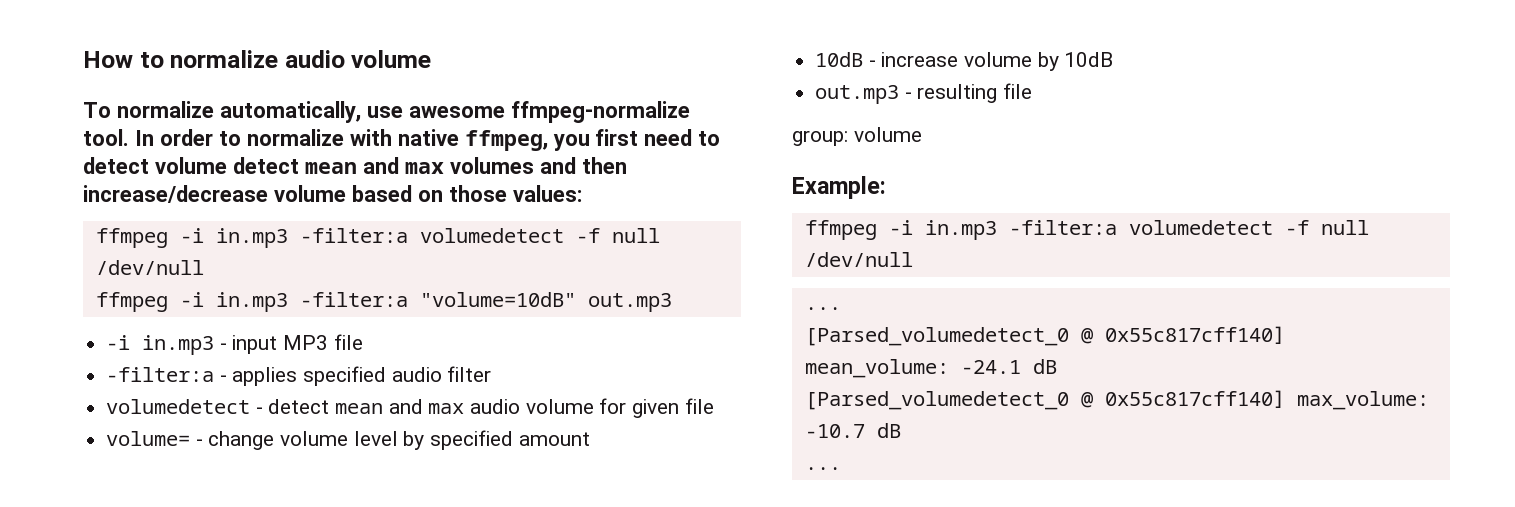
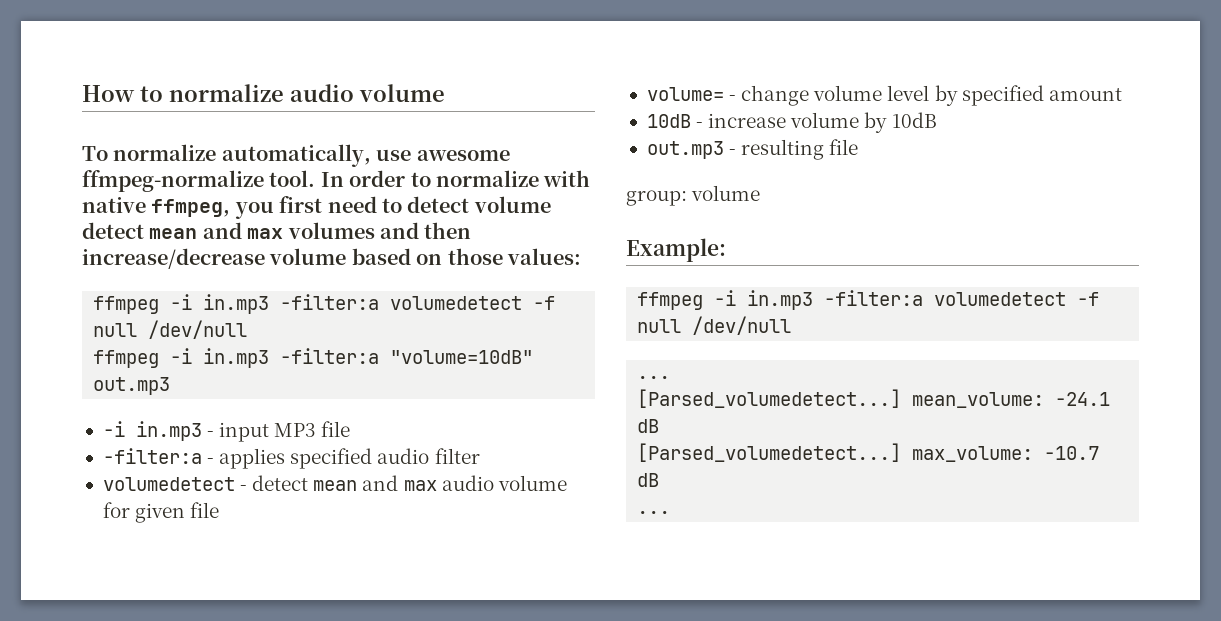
[804,326,1285,346] [Parsed_volumedetect_0 @ 0x55c817cff140] -> [637,389,902,408] [Parsed_volumedetect...]
[804,390,1285,410] [Parsed_volumedetect_0 @ 0x55c817cff140] -> [637,443,902,462] [Parsed_volumedetect...]

